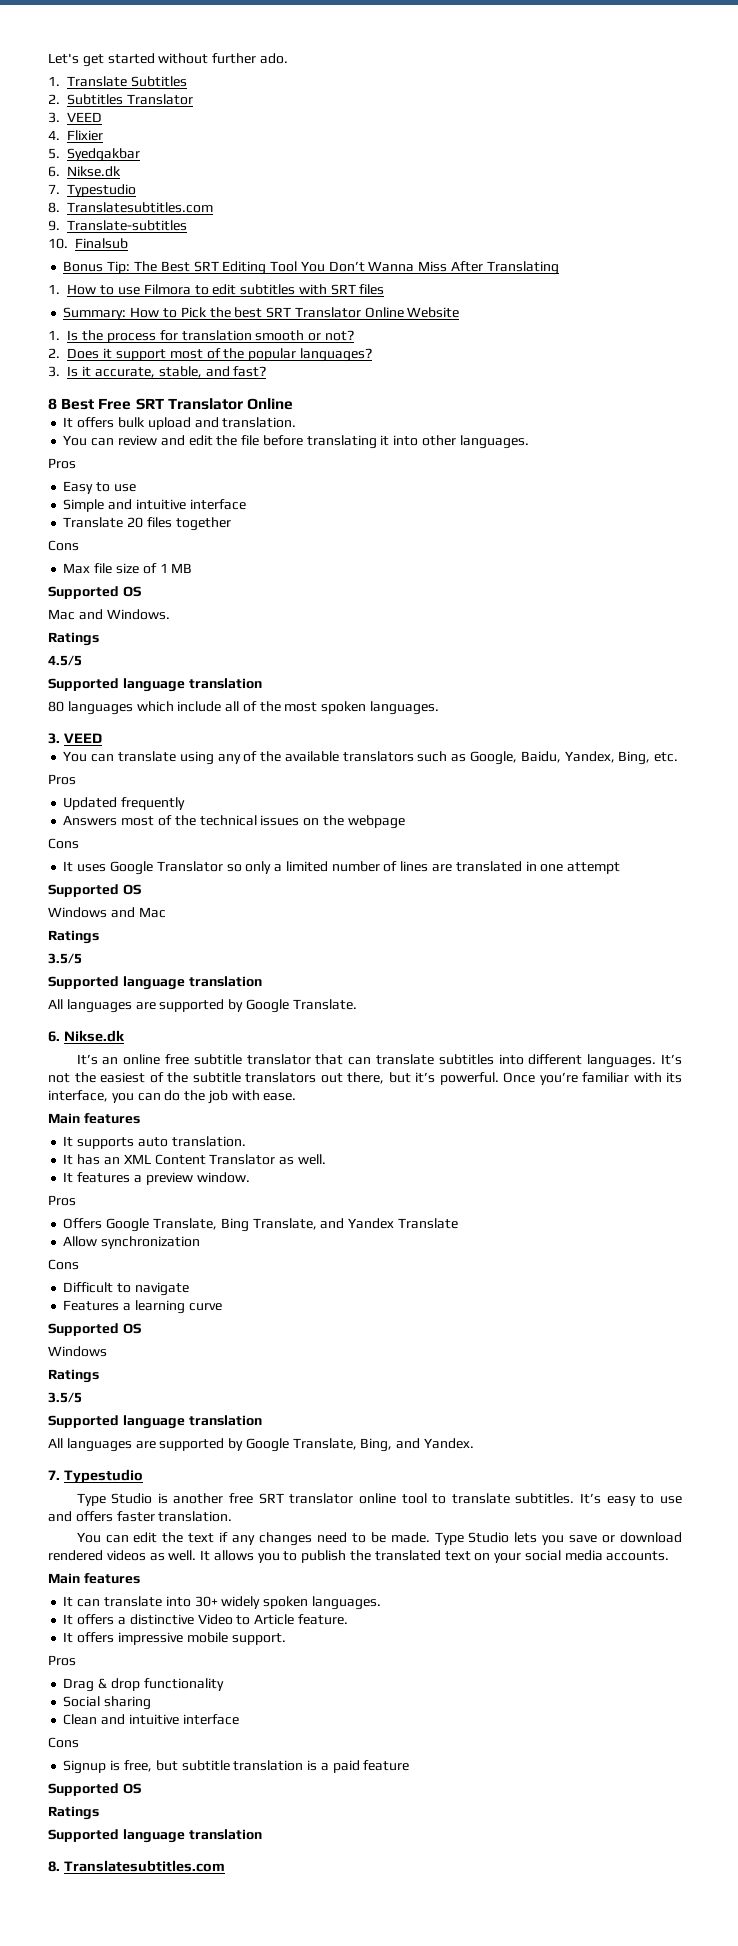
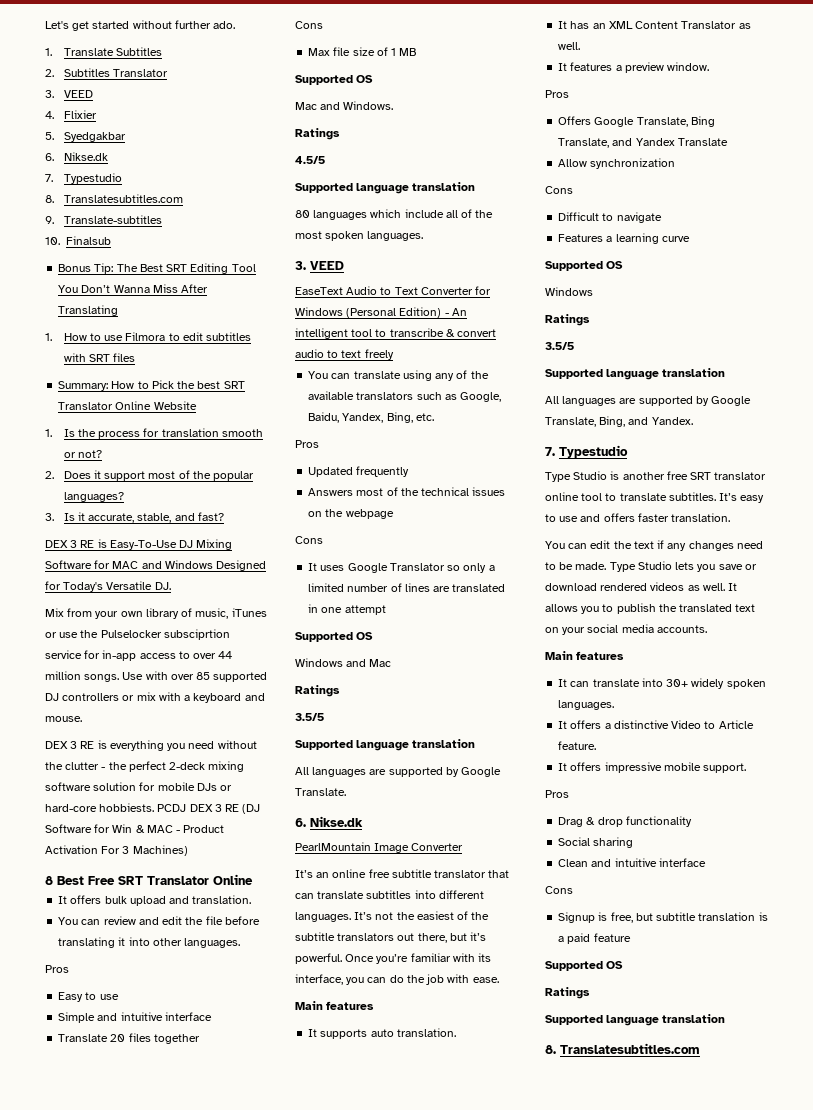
(267, 371) none -> [45,539,233,550] [45,560,267,571] [45,581,171,592] [45,608,267,619] [45,629,230,640] [45,650,233,661] [45,671,268,682] [45,692,265,703] [45,716,82,722] [45,740,257,751] [45,761,245,772] [45,782,233,791] [45,803,261,814] [45,824,225,833] [45,845,188,856] // DEX 3 RE is Easy-To-Use DJ Mixing Software for MAC and Windows Designed for Today's Versatile DJ. // Mix from your own library of music, iTunes or use the Pulselocker subsciprtion service for in-app access to over 44 million songs. Use with over 85 supported DJ controllers or mix with a keyboard and mouse. // DEX 3 RE is everything you need without the clutter - the perfect 2-deck mixing software solution for mobile DJs or hard-core hobbiests. PCDJ DEX 3 RE (DJ Software for Win & MAC - Product Activation For 3 Machines)
(102, 738) none -> [295,286,492,295] [295,307,467,318] [295,328,497,339] [295,349,394,360] // EaseText Audio to Text Converter for Windows (Personal Edition) - An intelligent tool to transcribe & convert audio to text freely
(125, 1036) none -> [295,842,464,853] // PearlMountain Image Converter

